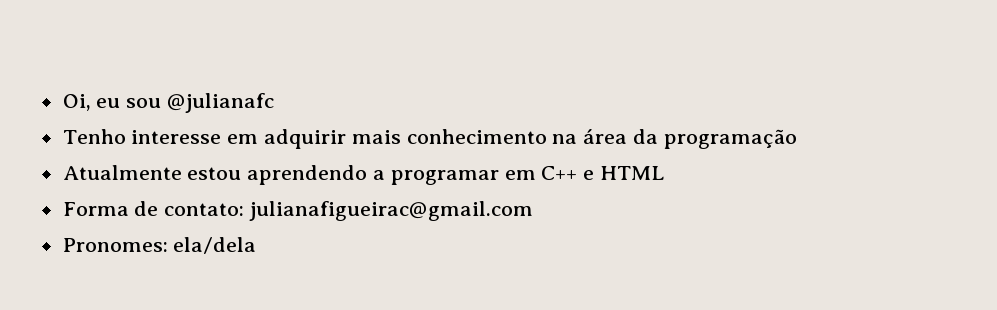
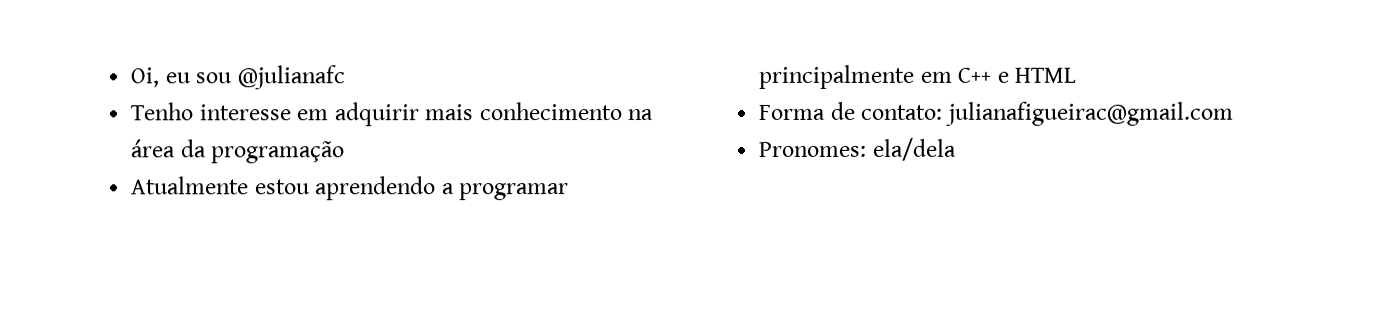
(499, 177) none -> [758,64,915,89] principalmente

